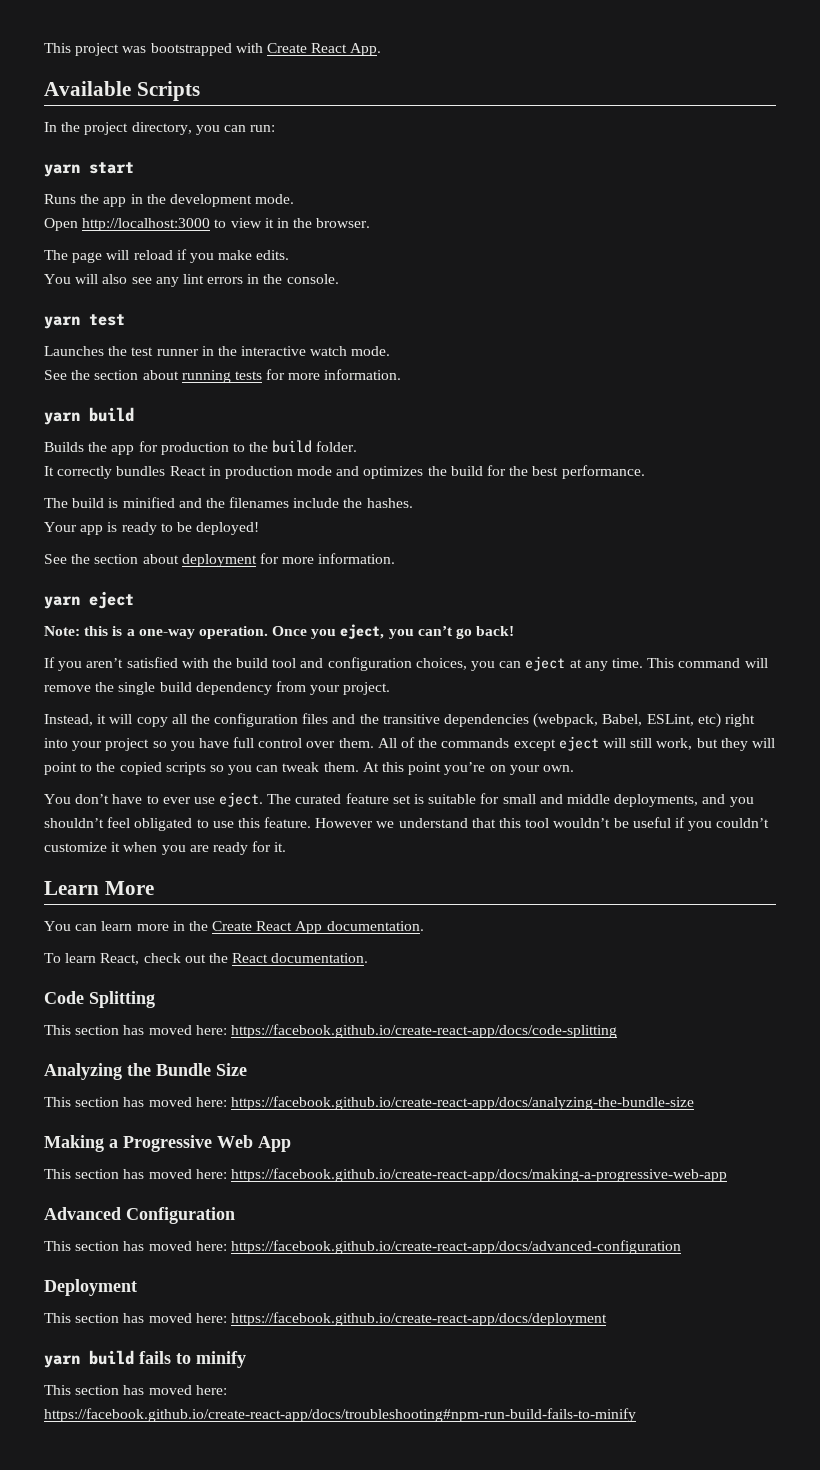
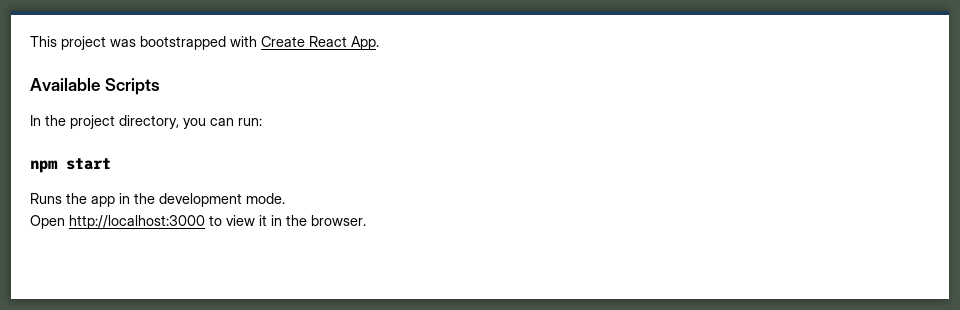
[44,164,80,177] yarn -> [30,160,58,173] npm
[44,249,290,263] [44,274,339,287] [44,314,125,329] [44,346,391,356] [44,369,402,383] [44,407,134,425] [44,440,358,455] [44,465,645,479] [44,497,413,508] [44,522,260,535] [44,553,396,567] [44,591,134,609] [44,624,515,639] [44,656,768,671] [44,681,391,695] [44,713,755,728] [44,736,775,751] [44,762,574,775] [44,792,754,807] [44,817,770,831] [44,841,287,855] [44,881,154,895] [44,921,424,934] [44,953,369,965] [44,991,155,1008] [44,1024,617,1038] [44,1063,247,1080] [44,1096,694,1110] [44,1135,291,1152] [44,1168,727,1182] [44,1207,235,1224] [44,1240,681,1254] [44,1279,137,1296] [44,1312,607,1326] [44,1350,246,1368] [44,1385,227,1395] [44,1408,636,1422] // The page will reload if you make edits. // You will also see any lint errors in the console. // yarn test // Launches the test runner in the interactive watch mode. // See the section about running tests for more information. // yarn build // Builds the app for production to the build folder. // It correctly bundles React in production mode and optimizes the build for the best performance. // The build is minified and the filenames include the hashes. // Your app is ready to be deployed! // See the section about deployment for more information. // yarn eject // Note: this is a one-way operation. Once you eject, you can’t go back! // If you aren’t satisfied with the build tool and configuration choices, you can eject at any time. This command will remove the single build dependency from your project. // Instead, it will copy all the configuration files and the transitive dependencies (webpack, Babel, ESLint, etc) right into your project so you have full control over them. All of the commands except eject will still work, but they will point to the copied scripts so you can tweak them. At this point you’re on your own. // You don’t have to ever use eject. The curated feature set is suitable for small and middle deployments, and you shouldn’t feel obligated to use this feature. However we understand that this tool wouldn’t be useful if you couldn’t customize it when you are ready for it. // Learn More // You can learn more in the Create React App documentation. // To learn React, check out the React documentation. // Code Splitting // This section has moved here: https://facebook.github.io/create-react-app/docs/code-splitting // Analyzing the Bundle Size // This section has moved here: https://facebook.github.io/create-react-app/docs/analyzing-the-bundle-size // Making a Progressive Web App // This section has moved here: https://facebook.github.io/create-react-app/docs/making-a-progressive-web-app // Advanced Configuration // This section has moved here: https://facebook.github.io/create-react-app/docs/advanced-configuration // Deployment // This section has moved here: https://facebook.github.io/create-react-app/docs/deployment // yarn build fails to minify // This section has moved here: https://facebook.github.io/create-react-app/docs/troubleshooting#npm-run-build-fails-to-minify -> (366, 220) none

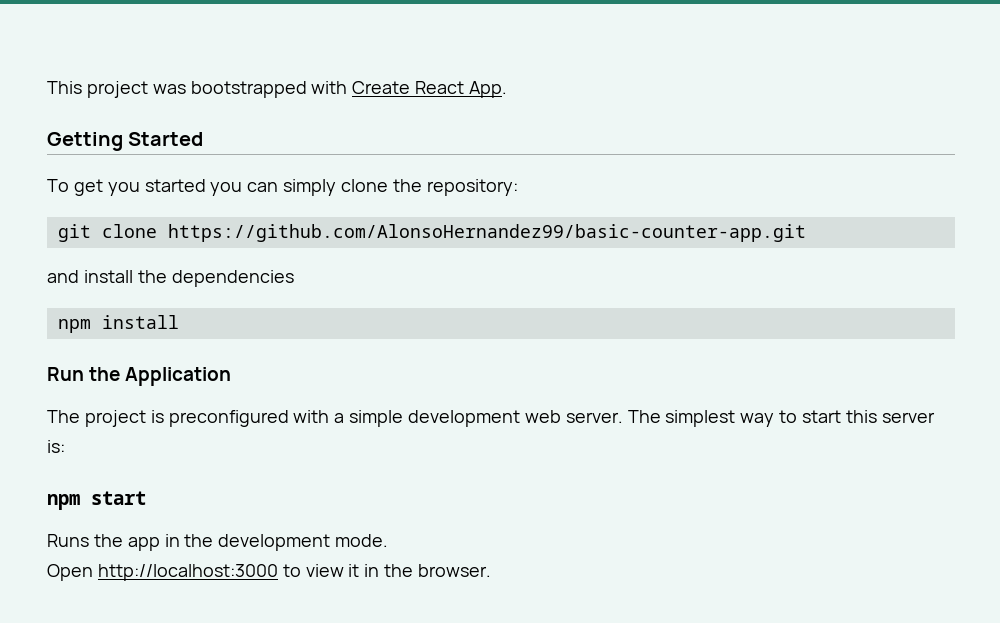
[30,78,160,95] [30,115,262,129] Available Scripts // In the project directory, you can run: -> [47,132,204,151] [47,179,518,196] [57,224,806,242] [47,270,294,287] [57,315,179,333] [47,367,232,386] [47,410,935,427] [47,440,65,453] Getting Started // To get you started you can simply clone the repository: // git clone https://github.com/AlonsoHernandez99/basic-counter-app.git // and install the dependencies // npm install // Run the Application // The project is preconfigured with a simple development web server. The simplest way to start this server is:

